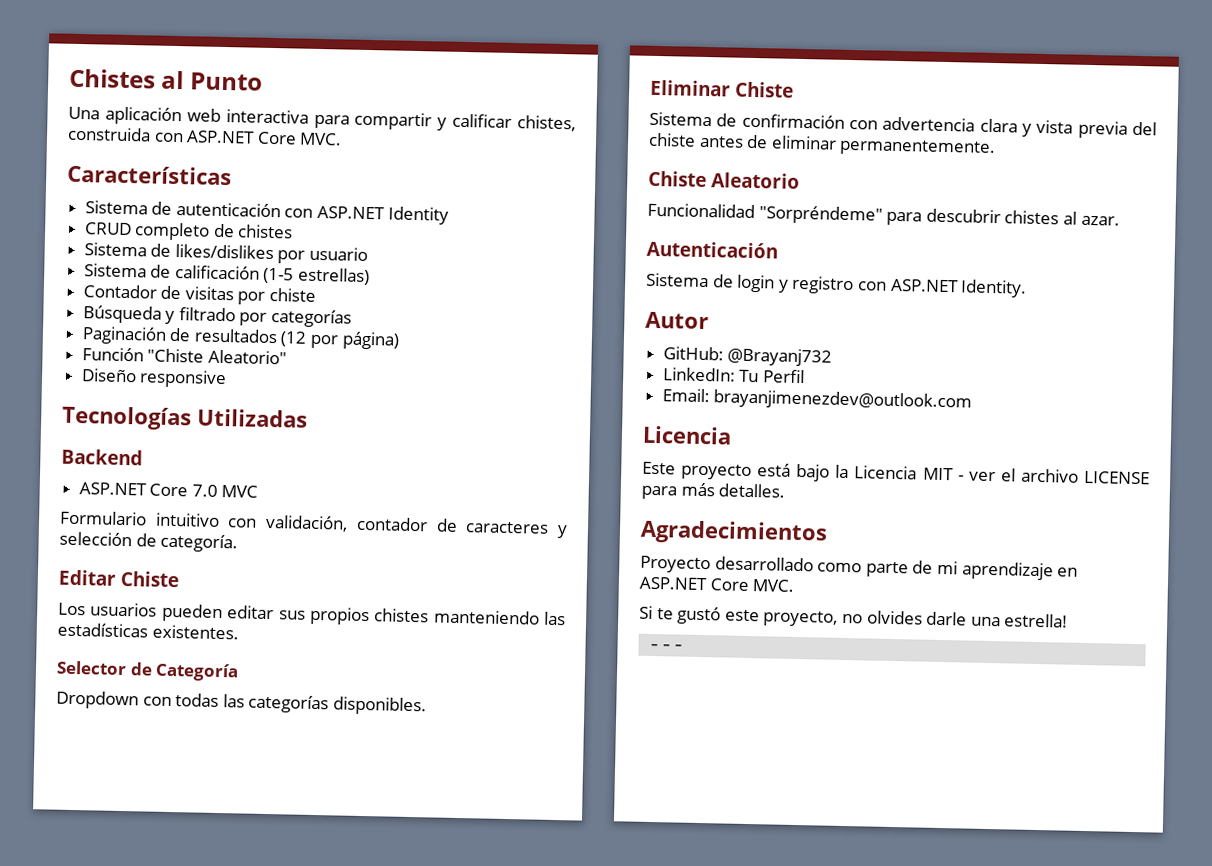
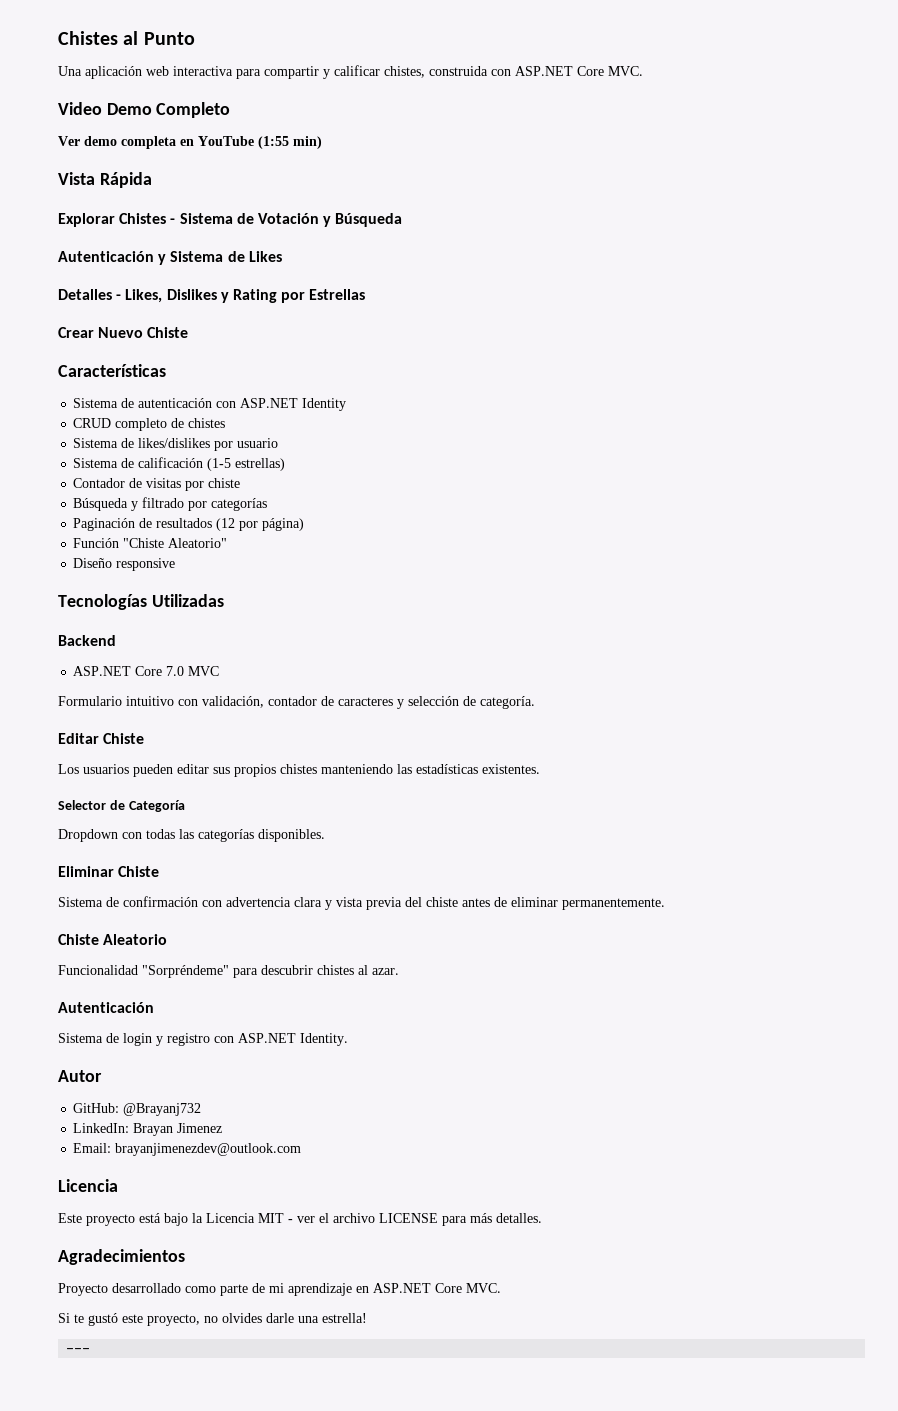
(343, 139) none -> [58,102,231,118] [58,136,322,149] [58,172,152,188] [58,213,403,227] [58,251,282,265] [58,289,366,303] [58,327,189,338] // Video Demo Completo // Ver demo completa en YouTube (1:55 min) // Vista Rápida // Explorar Chistes - Sistema de Votación y Búsqueda // Autenticación y Sistema de Likes // Detalles - Likes, Dislikes y Rating por Estrellas // Crear Nuevo Chiste
[739,369,805,384] Tu Perfil -> [133,1123,223,1136] Brayan Jimenez

